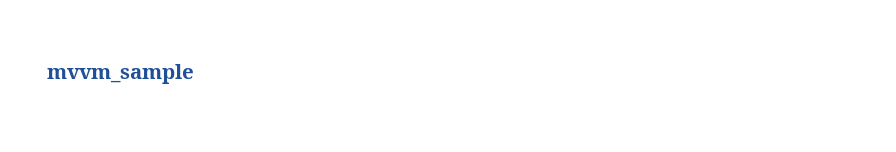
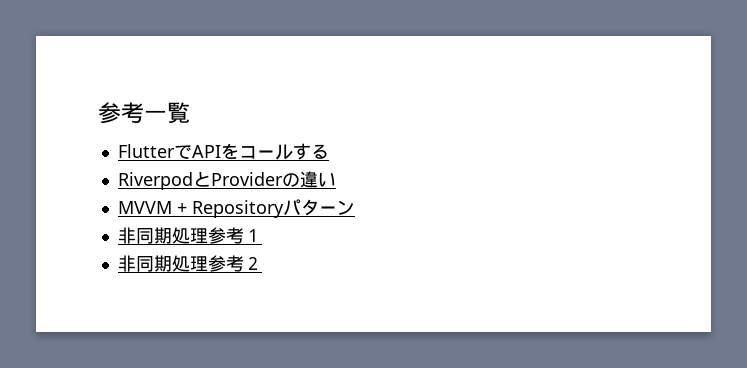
[47,64,194,84] mvvm_sample -> [98,102,190,124] [117,143,329,160] [117,171,336,190] [117,199,355,218] [117,227,262,244] [117,255,262,272] 参考一覧 // FlutterでAPIをコールする // RiverpodとProviderの違い // MVVM + Repositoryパターン // 非同期処理参考１ // 非同期処理参考２

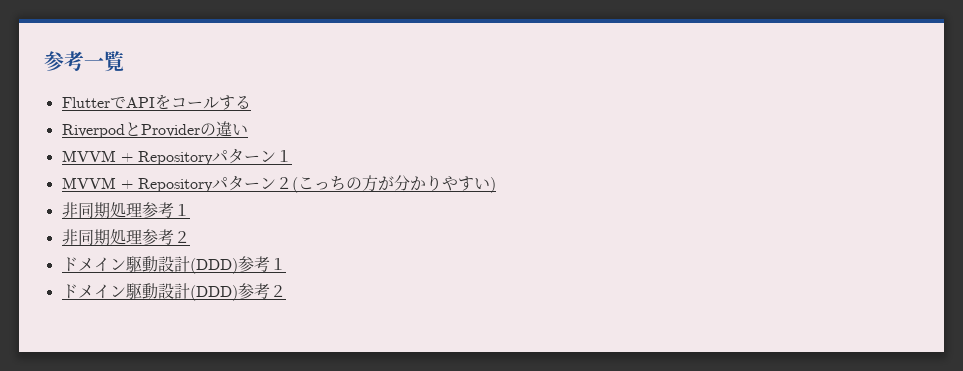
(355, 207) none -> [275,150,292,162] [61,175,496,193] １ // MVVM + Repositoryパターン２(こっちの方が分かりやすい)
(262, 263) none -> [61,256,286,274] [61,283,286,301] // ドメイン駆動設計(DDD)参考１ // ドメイン駆動設計(DDD)参考２

